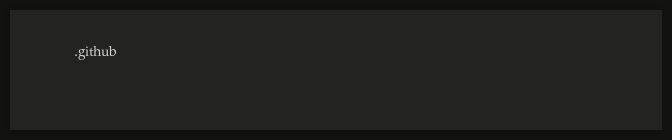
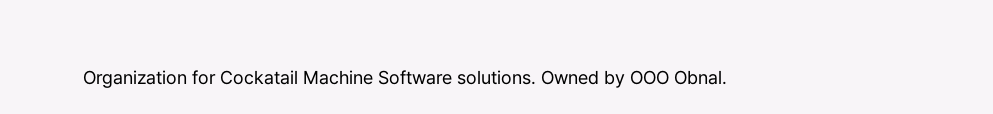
[74,46,117,60] .github -> [83,70,727,88] Organization for Cockatail Machine Software solutions. Owned by OOO Obnal.

